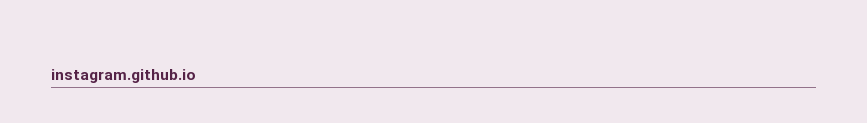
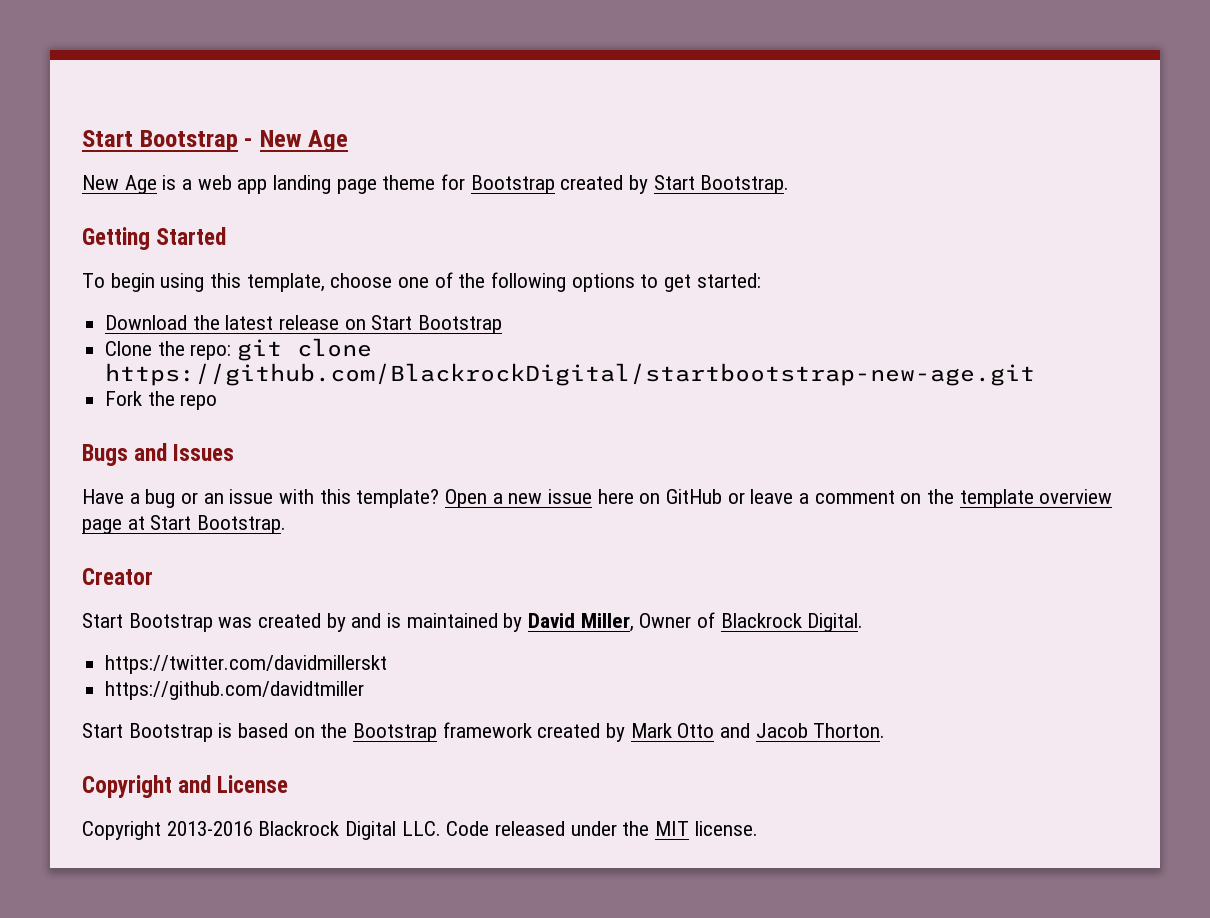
[51,69,196,83] instagram.github.io -> [82,130,349,152] [82,174,790,194] [82,227,227,250] [82,272,761,292] [105,315,503,334] [105,338,373,361] [105,363,1036,386] [105,391,218,410] [82,443,235,466] [82,489,1113,508] [82,515,287,534] [82,568,153,585] [82,612,864,632] [105,655,388,674] [105,681,365,700] [82,722,886,742] [82,775,289,798] [82,821,758,840] Start Bootstrap - New Age // New Age is a web app landing page theme for Bootstrap created by Start Bootstrap. // Getting Started // To begin using this template, choose one of the following options to get started: // Download the latest release on Start Bootstrap // Clone the repo: git clone https://github.com/BlackrockDigital/startbootstrap-new-age.git // Fork the repo // Bugs and Issues // Have a bug or an issue with this template? Open a new issue here on GitHub or leave a comment on the template overview page at Start Bootstrap. // Creator // Start Bootstrap was created by and is maintained by David Miller, Owner of Blackrock Digital. // https://twitter.com/davidmillerskt // https://github.com/davidtmiller // Start Bootstrap is based on the Bootstrap framework created by Mark Otto and Jacob Thorton. // Copyright and License // Copyright 2013-2016 Blackrock Digital LLC. Code released under the MIT license.

